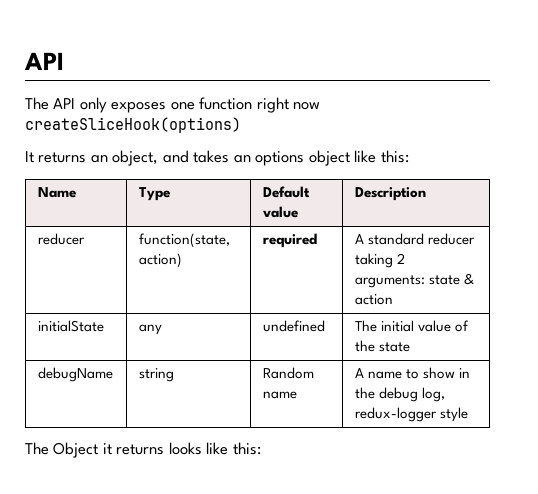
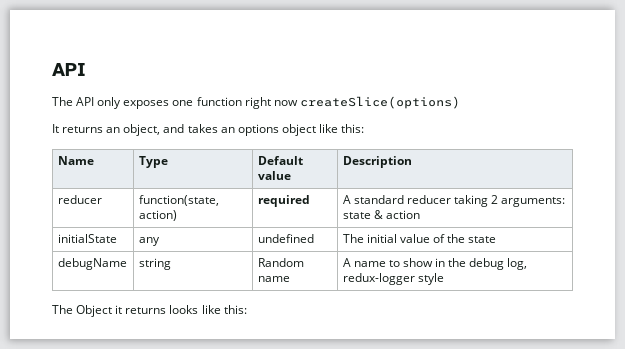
[25,117,241,133] createSliceHook(options) -> [299,96,460,109] createSlice(options)

